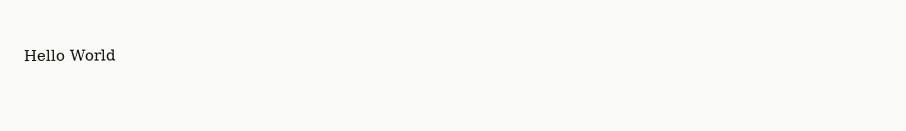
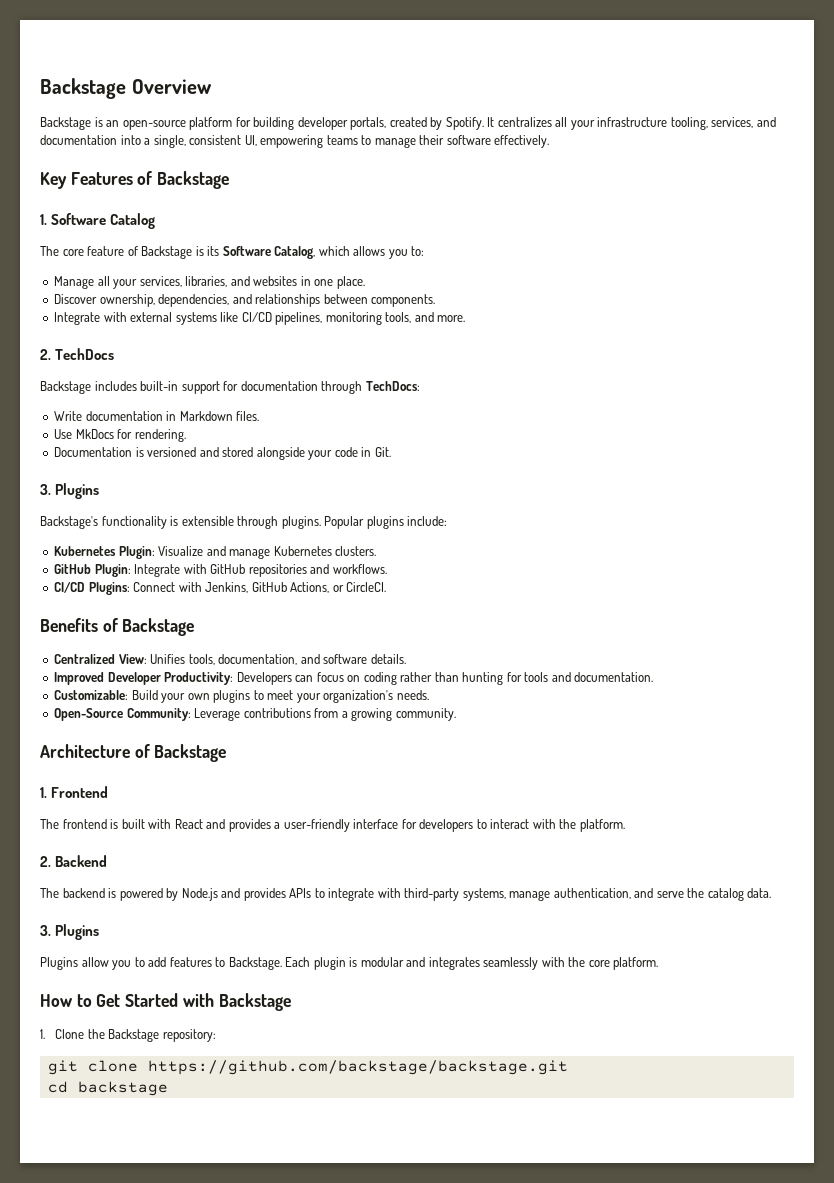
[23,49,116,62] Hello World -> [40,78,212,99] [40,117,776,130] [40,135,550,148] [40,171,230,189] [40,213,156,229] [40,246,425,259] [54,276,365,289] [54,294,436,307] [54,312,466,325] [40,348,115,360] [40,381,420,394] [54,411,260,421] [54,429,186,442] [54,447,391,460] [40,483,100,499] [40,516,448,529] [54,546,377,559] [54,564,387,577] [54,582,387,595] [40,618,195,636] [54,654,406,665] [54,672,654,685] [54,690,429,703] [54,708,456,721] [40,744,227,762] [40,786,109,798] [40,819,625,832] [40,855,108,867] [40,888,772,901] [40,924,100,940] [40,957,659,970] [40,993,291,1011] [40,1029,216,1042] [47,1060,568,1075] [47,1081,168,1096] Backstage Overview // Backstage is an open-source platform for building developer portals, created by Spotify. It centralizes all your infrastructure tooling, services, and documentation into a single, consistent UI, empowering teams to manage their software effectively. // Key Features of Backstage // 1. Software Catalog // The core feature of Backstage is its Software Catalog, which allows you to: // Manage all your services, libraries, and websites in one place. // Discover ownership, dependencies, and relationships between components. // Integrate with external systems like CI/CD pipelines, monitoring tools, and more. // 2. TechDocs // Backstage includes built-in support for documentation through TechDocs: // Write documentation in Markdown files. // Use MkDocs for rendering. // Documentation is versioned and stored alongside your code in Git. // 3. Plugins // Backstage's functionality is extensible through plugins. Popular plugins include: // Kubernetes Plugin: Visualize and manage Kubernetes clusters. // GitHub Plugin: Integrate with GitHub repositories and workflows. // CI/CD Plugins: Connect with Jenkins, GitHub Actions, or CircleCI. // Benefits of Backstage // Centralized View: Unifies tools, documentation, and software details. // Improved Developer Productivity: Developers can focus on coding rather than hunting for tools and documentation. // Customizable: Build your own plugins to meet your organization's needs. // Open-Source Community: Leverage contributions from a growing community. // Architecture of Backstage // 1. Frontend // The frontend is built with React and provides a user-friendly interface for developers to interact with the platform. // 2. Backend // The backend is powered by Node.js and provides APIs to integrate with third-party systems, manage authentication, and serve the catalog data. // 3. Plugins // Plugins allow you to add features to Backstage. Each plugin is modular and integrates seamlessly with the core platform. // How to Get Started with Backstage // 1. Clone the Backstage repository: // git clone https://github.com/backstage/backstage.git // cd backstage

